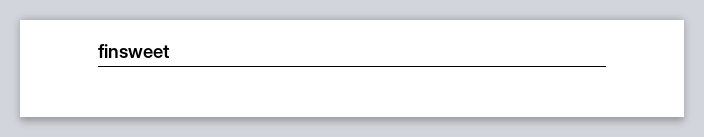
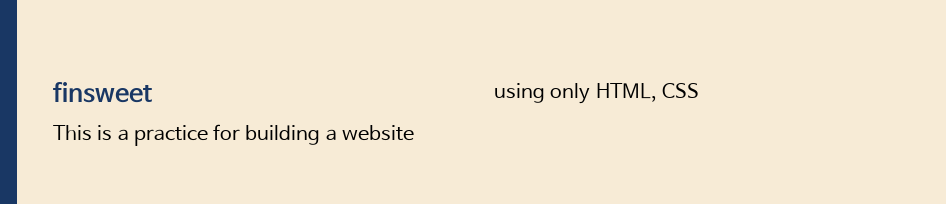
(170, 51) none -> [53,124,414,146] [494,83,699,104] // This is a practice for building a website using only HTML, CSS

